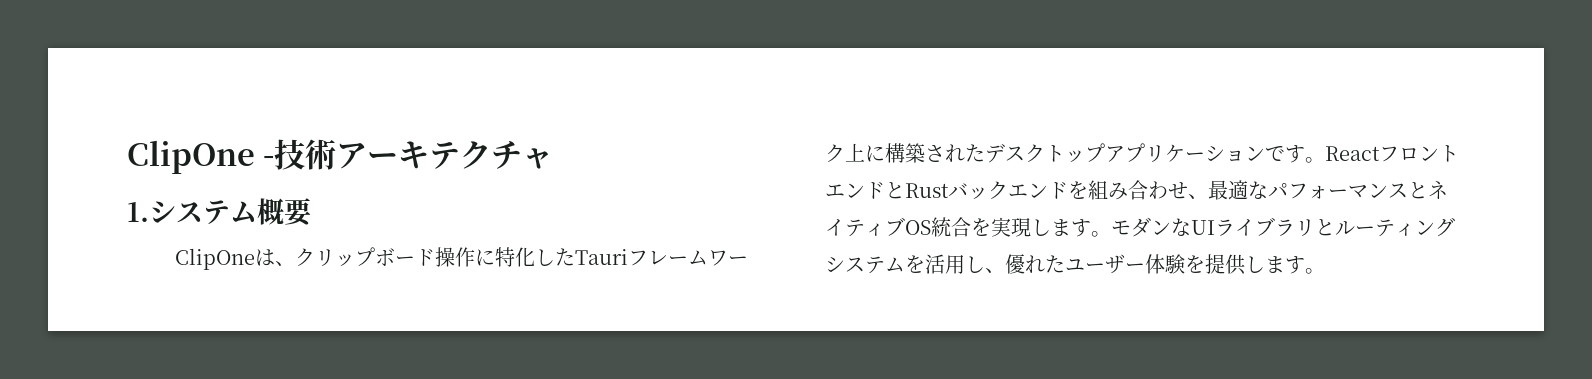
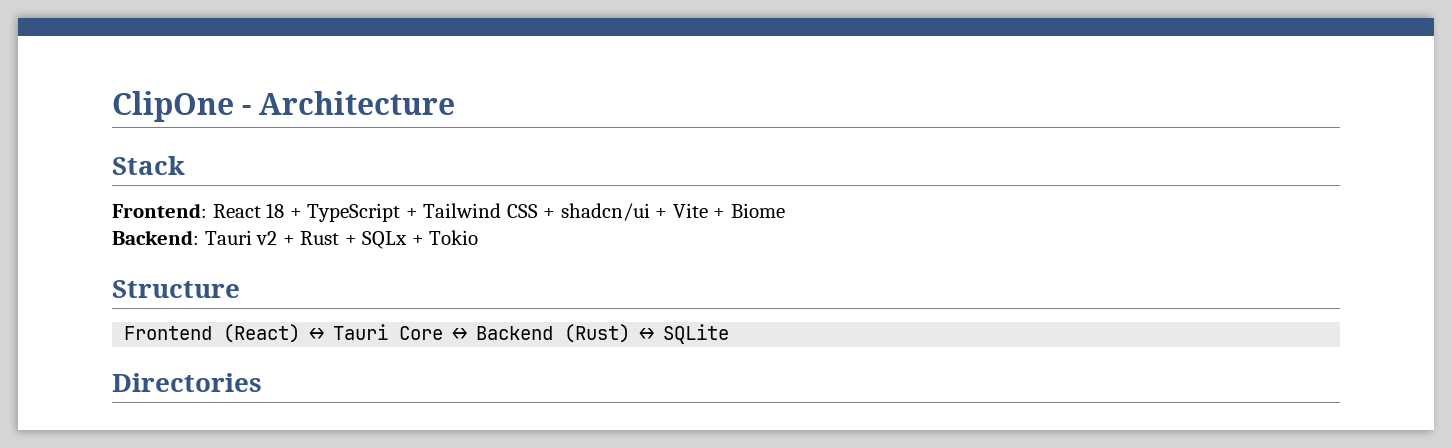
[274,139,554,170] [127,198,312,226] [174,247,748,270] [825,143,1459,163] [825,180,1448,200] [825,217,1455,237] [825,254,1325,275] 技術アーキテクチャ // 1.システム概要 // ClipOneは、クリップボード操作に特化したTauriフレームワーク上に構築されたデスクトップアプリケーションです。ReactフロントエンドとRustバックエンドを組み合わせ、最適なパフォーマンスとネイティブOS統合を実現します。モダンなUIライブラリとルーティングシステムを活用し、優れたユーザー体験を提供します。 -> [259,91,456,115] [112,156,185,175] [112,203,785,222] [112,230,479,249] [112,280,240,298] [124,324,730,344] [112,373,262,392] Architecture // Stack // Frontend: React 18 + TypeScript + Tailwind CSS + shadcn/ui + Vite + Biome // Backend: Tauri v2 + Rust + SQLx + Tokio // Structure // Frontend (React) ↔ Tauri Core ↔ Backend (Rust) ↔ SQLite // Directories

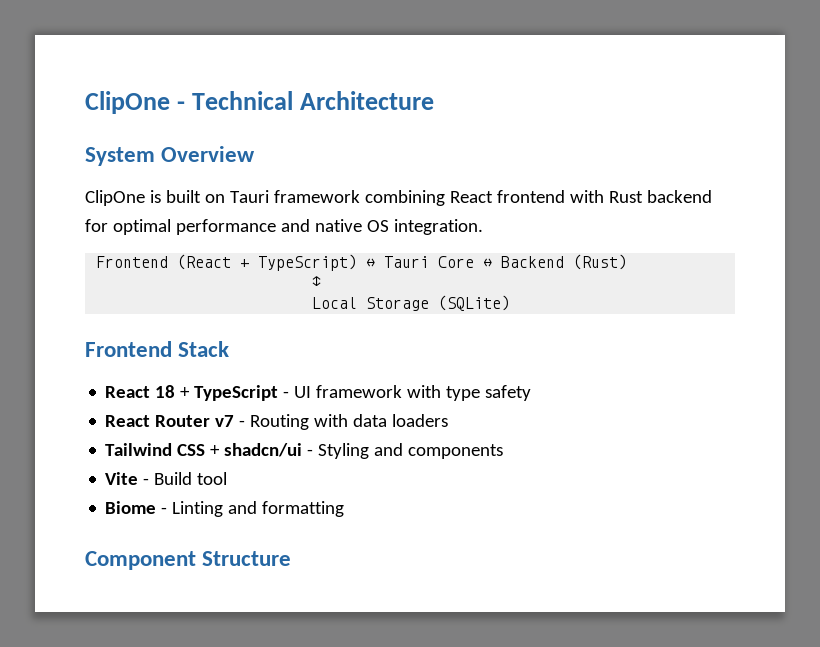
(252, 110) none -> [192,91,294,110] Technical
[112,156,185,175] [112,203,785,222] [112,230,479,249] [112,280,240,298] [124,324,301,343] Stack // Frontend: React 18 + TypeScript + Tailwind CSS + shadcn/ui + Vite + Biome // Backend: Tauri v2 + Rust + SQLx + Tokio // Structure // Frontend (React) -> [85,146,256,166] [85,190,712,206] [85,219,483,235] [96,254,358,271] System Overview // ClipOne is built on Tauri framework combining React frontend with Rust backend for optimal performance and native OS integration. // Frontend (React + TypeScript)
[639,324,730,344] [112,373,262,392] ↔ SQLite // Directories -> [312,276,322,287] [312,295,511,311] [85,341,230,357] [105,385,532,401] [105,414,449,430] [105,443,504,459] [105,472,228,485] [105,501,345,517] [85,551,292,570] // ↕ // Local Storage (SQLite) // Frontend Stack // React 18 + TypeScript - UI framework with type safety // React Router v7 - Routing with data loaders // Tailwind CSS + shadcn/ui - Styling and components // Vite - Build tool // Biome - Linting and formatting // Component Structure

